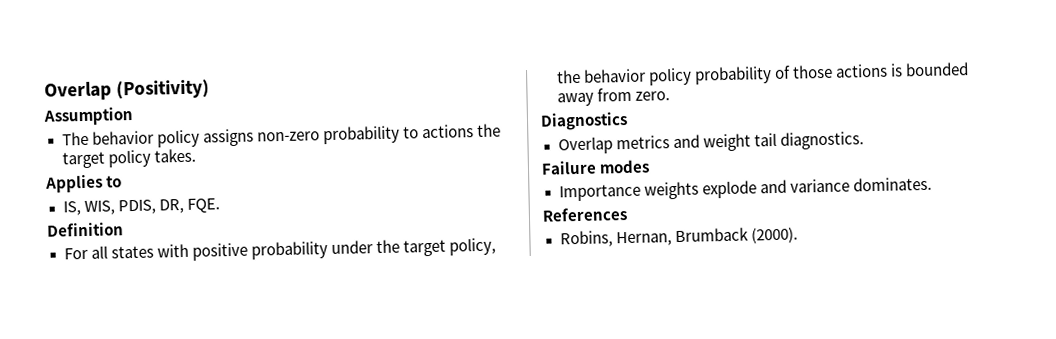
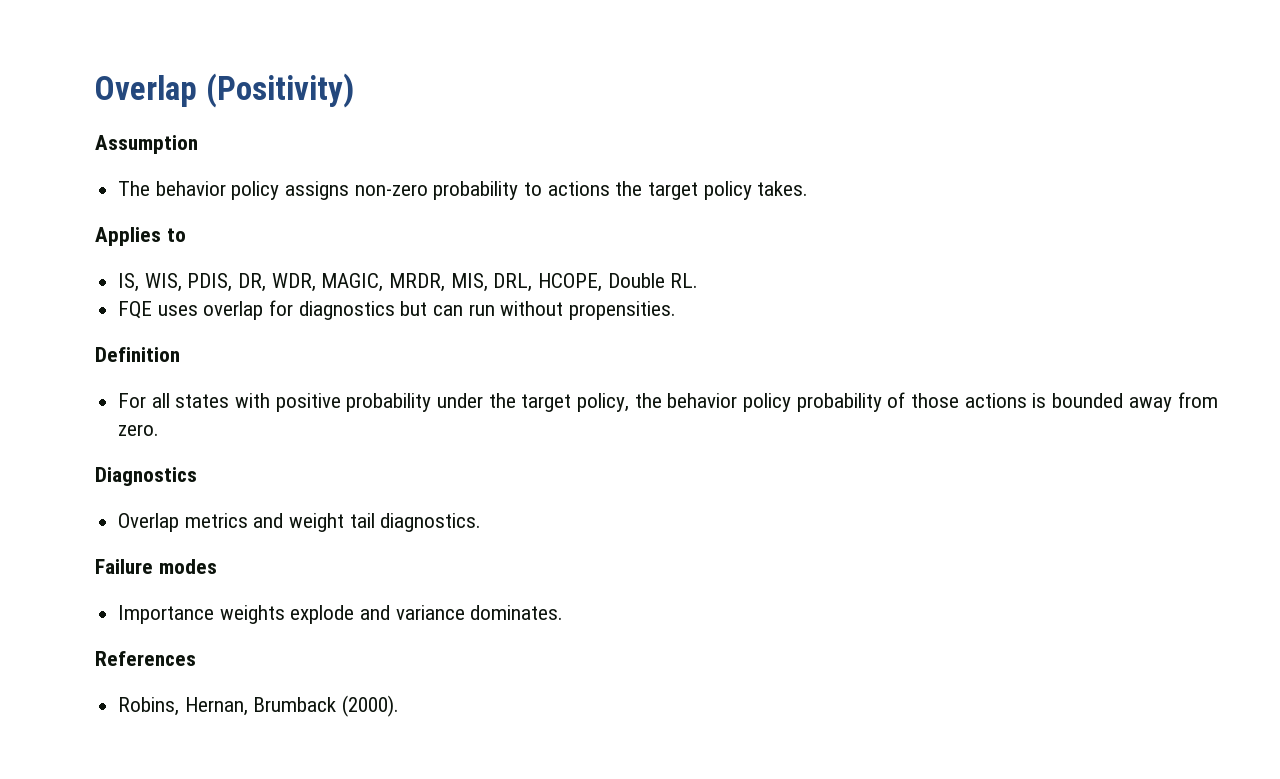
[186,198,220,213] FQE. -> [271,273,699,292] [118,300,677,320] WDR, MAGIC, MRDR, MIS, DRL, HCOPE, Double RL. // FQE uses overlap for diagnostics but can run without propensities.

